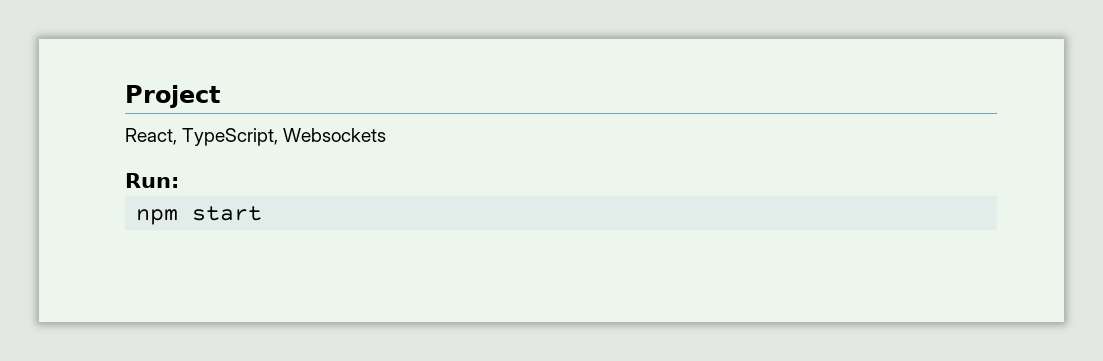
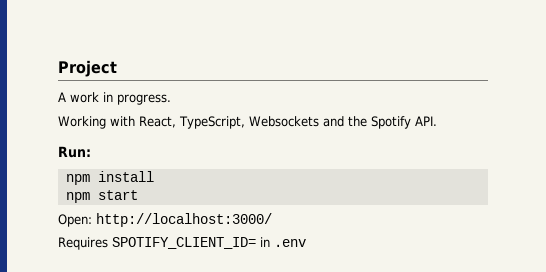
(220, 96) none -> [58,92,171,105] [58,116,135,129] A work in progress. // Working with
(387, 135) none -> [322,116,437,129] and the Spotify API.
(179, 180) none -> [65,171,154,185] // npm install
(263, 213) none -> [58,213,272,227] [58,237,306,250] // Open: http://localhost:3000/ // Requires SPOTIFY_CLIENT_ID= in .env

